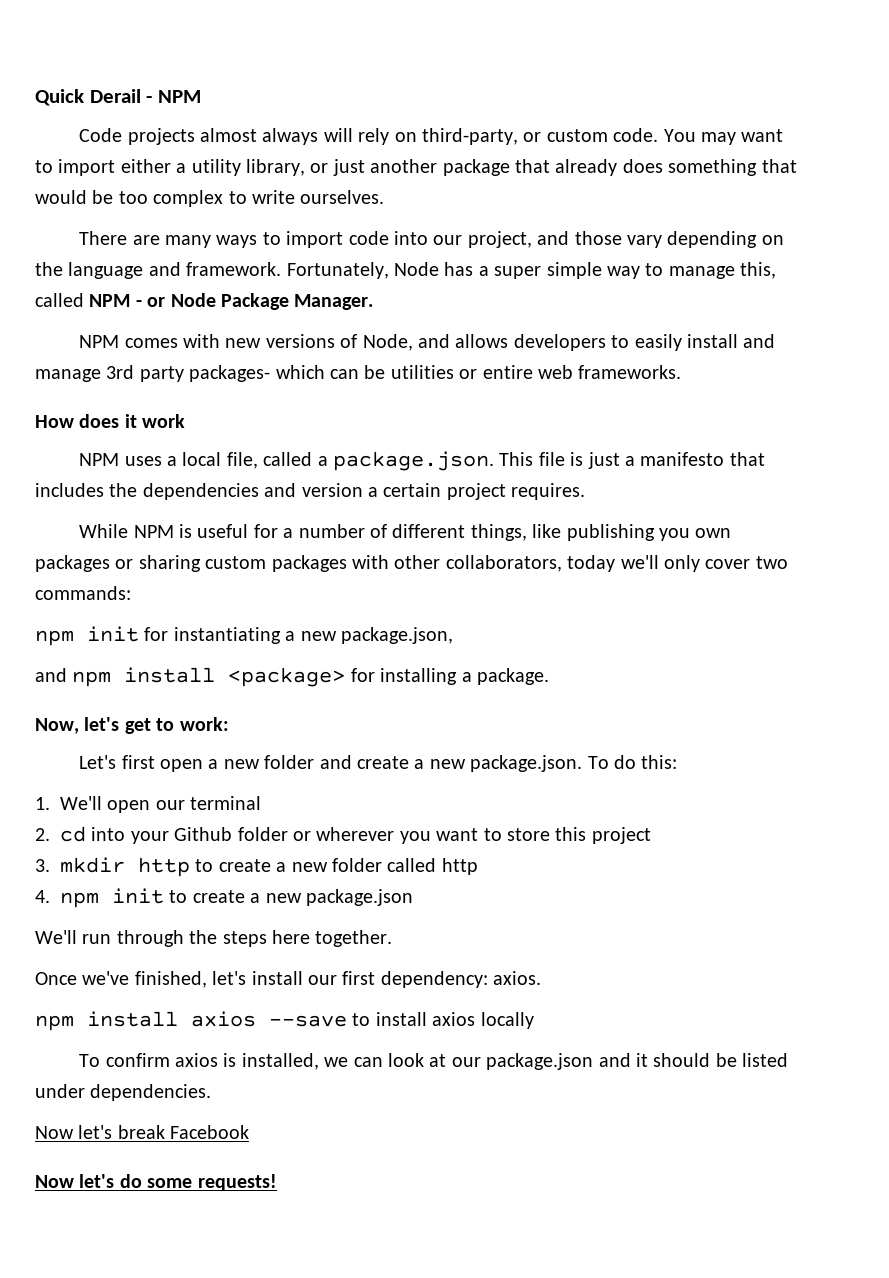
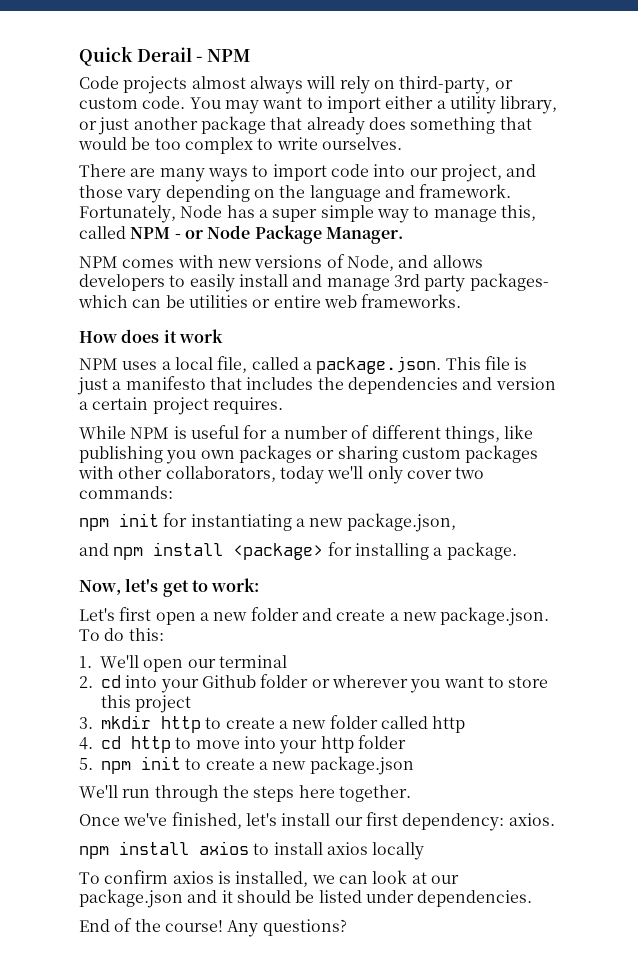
(50, 896) none -> [101,735,406,754] [79,758,93,770] cd http to move into your http folder // 5.
[269,1015,347,1027] --save -> (249, 848) none
[35,1125,250,1139] [35,1174,277,1191] Now let's break Facebook // Now let's do some requests! -> [79,918,347,937] End of the course! Any questions?

